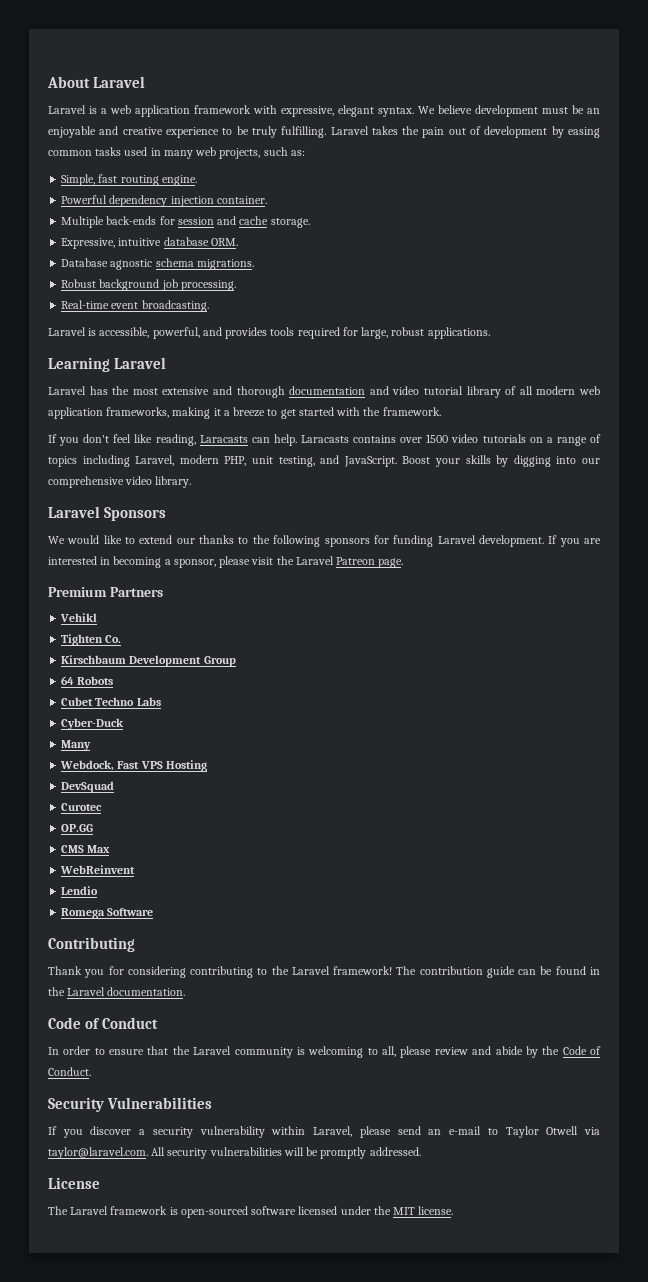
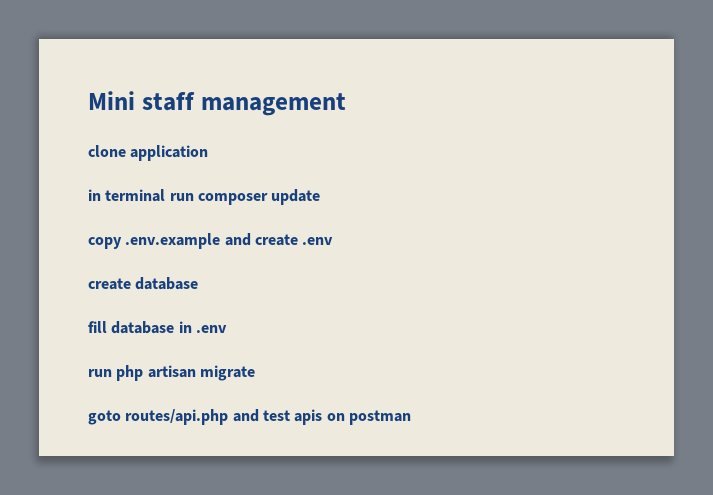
[47,76,146,88] [48,105,600,117] [48,126,600,138] [48,147,305,159] [61,174,197,186] [61,195,267,207] [61,216,310,228] [61,237,238,249] [61,258,254,270] [61,279,236,291] [61,300,209,312] [48,327,490,339] [48,357,167,372] [48,386,601,398] [48,407,441,419] [48,434,601,446] [48,455,601,467] [48,476,192,488] [48,506,167,521] [48,535,602,547] [48,556,404,568] [48,587,163,597] [60,613,98,622] [61,634,122,646] [61,655,236,667] [61,676,114,685] [61,697,161,706] [61,718,125,730] [61,740,92,751] [60,760,207,772] [61,781,115,793] [61,803,103,811] [61,824,94,832] [61,845,111,853] [60,865,136,874] [61,886,99,895] [61,908,154,919] [48,937,135,952] [48,966,600,978] [48,987,186,996] [48,1017,159,1029] [48,1046,601,1058] [48,1067,91,1076] [48,1097,213,1112] [48,1126,601,1138] [48,1147,421,1159] [48,1177,100,1189] [48,1206,454,1218] About Laravel // Laravel is a web application framework with expressive, elegant syntax. We believe development must be an enjoyable and creative experience to be truly fulfilling. Laravel takes the pain out of development by easing common tasks used in many web projects, such as: // Simple, fast routing engine. // Powerful dependency injection container. // Multiple back-ends for session and cache storage. // Expressive, intuitive database ORM. // Database agnostic schema migrations. // Robust background job processing. // Real-time event broadcasting. // Laravel is accessible, powerful, and provides tools required for large, robust applications. // Learning Laravel // Laravel has the most extensive and thorough documentation and video tutorial library of all modern web application frameworks, making it a breeze to get started with the framework. // If you don't feel like reading, Laracasts can help. Laracasts contains over 1500 video tutorials on a range of topics including Laravel, modern PHP, unit testing, and JavaScript. Boost your skills by digging into our comprehensive video library. // Laravel Sponsors // We would like to extend our thanks to the following sponsors for funding Laravel development. If you are interested in becoming a sponsor, please visit the Laravel Patreon page. // Premium Partners // Vehikl // Tighten Co. // Kirschbaum Development Group // 64 Robots // Cubet Techno Labs // Cyber-Duck // Many // Webdock, Fast VPS Hosting // DevSquad // Curotec // OP.GG // CMS Max // WebReinvent // Lendio // Romega Software // Contributing // Thank you for considering contributing to the Laravel framework! The contribution guide can be found in the Laravel documentation. // Code of Conduct // In order to ensure that the Laravel community is welcoming to all, please review and abide by the Code of Conduct. // Security Vulnerabilities // If you discover a security vulnerability within Laravel, please send an e-mail to Taylor Otwell via taylor@laravel.com. All security vulnerabilities will be promptly addressed. // License // The Laravel framework is open-sourced software licensed under the MIT license. -> [88,91,346,116] [88,145,209,161] [88,189,321,205] [88,233,334,249] [88,277,199,290] [88,321,227,334] [88,365,255,381] [88,409,411,425] Mini staff management // clone application // in terminal run composer update // copy .env.example and create .env // create database // fill database in .env // run php artisan migrate // goto routes/api.php and test apis on postman

